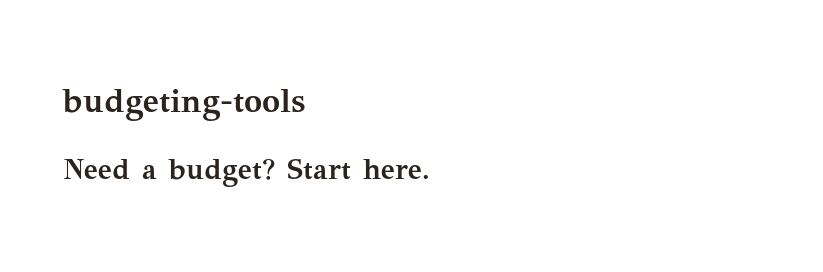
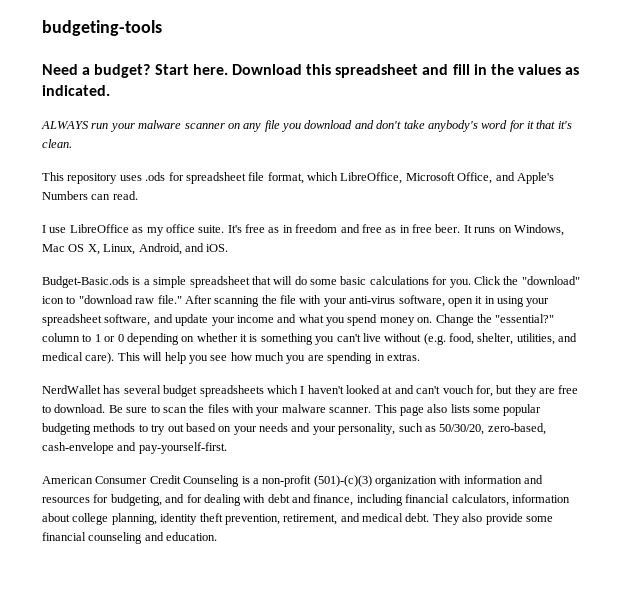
(430, 169) none -> [231,64,580,78] [42,85,110,96] [41,120,572,132] [42,139,72,148] [42,172,554,184] [42,191,138,200] [42,224,564,236] [42,243,229,255] [42,276,580,288] [42,295,550,307] [42,314,555,326] [42,333,578,345] [42,352,420,364] [42,385,579,397] [42,404,542,416] [42,423,546,435] [42,442,227,454] [42,475,544,487] [42,494,570,506] [42,513,553,525] [42,532,218,544] Download this spreadsheet and fill in the values as indicated. // ALWAYS run your malware scanner on any file you download and don't take anybody's word for it that it's clean. // This repository uses .ods for spreadsheet file format, which LibreOffice, Microsoft Office, and Apple's Numbers can read. // I use LibreOffice as my office suite. It's free as in freedom and free as in free beer. It runs on Windows, Mac OS X, Linux, Android, and iOS. // Budget-Basic.ods is a simple spreadsheet that will do some basic calculations for you. Click the "download" icon to "download raw file." After scanning the file with your anti-virus software, open it in using your spreadsheet software, and update your income and what you spend money on. Change the "essential?" column to 1 or 0 depending on whether it is something you can't live without (e.g. food, shelter, utilities, and medical care). This will help you see how much you are spending in extras. // NerdWallet has several budget spreadsheets which I haven't looked at and can't vouch for, but they are free to download. Be sure to scan the files with your malware scanner. This page also lists some popular budgeting methods to try out based on your needs and your personality, such as 50/30/20, zero-based, cash-envelope and pay-yourself-first. // American Consumer Credit Counseling is a non-profit (501)-(c)(3) organization with information and resources for budgeting, and for dealing with debt and finance, including financial calculators, information about college planning, identity theft prevention, retirement, and medical debt. They also provide some financial counseling and education.

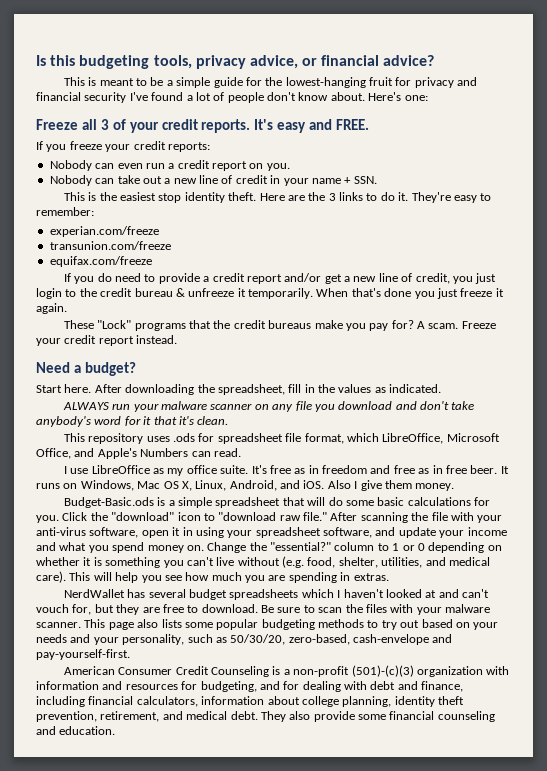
[42,20,162,36] budgeting-tools -> [36,55,435,69] [63,77,478,88] [36,92,428,103] [36,119,370,133] [36,141,210,152] [49,160,290,171] [49,175,377,186] [63,192,492,203] [36,207,94,216] [49,226,159,237] [49,241,171,250] [49,256,152,267] [63,273,497,284] [36,288,504,299] [36,303,67,314] [63,320,496,331] [36,335,178,346] Is this budgeting tools, privacy advice, or financial advice? // This is meant to be a simple guide for the lowest-hanging fruit for privacy and financial security I've found a lot of people don't know about. Here's one: // Freeze all 3 of your credit reports. It's easy and FREE. // If you freeze your credit reports: // Nobody can even run a credit report on you. // Nobody can take out a new line of credit in your name + SSN. // This is the easiest stop identity theft. Here are the 3 links to do it. They're easy to remember: // experian.com/freeze // transunion.com/freeze // equifax.com/freeze // If you do need to provide a credit report and/or get a new line of credit, you just login to the credit bureau & unfreeze it temporarily. When that's done you just freeze it again. // These "Lock" programs that the credit bureaus make you pay for? A scam. Freeze your credit report instead.
(151, 71) none -> (136, 369) //
[231,64,449,78] Download this spreadsheet and -> [94,384,285,395] After downloading the spreadsheet,
(229, 248) none -> [327,480,455,491] Also I give them money.

